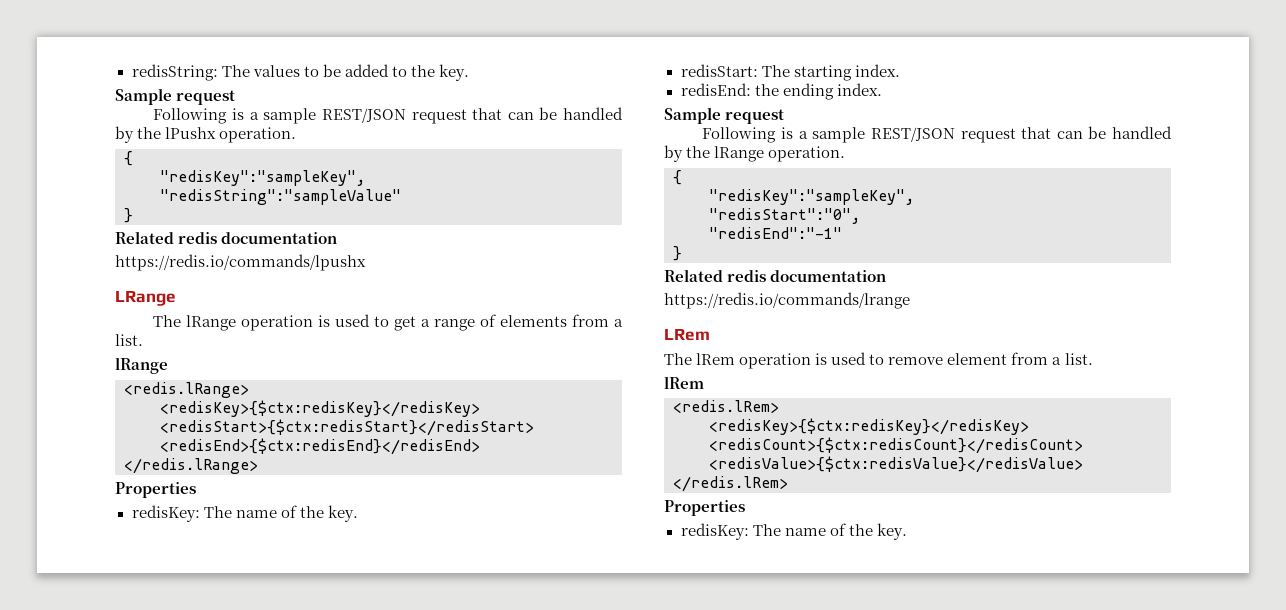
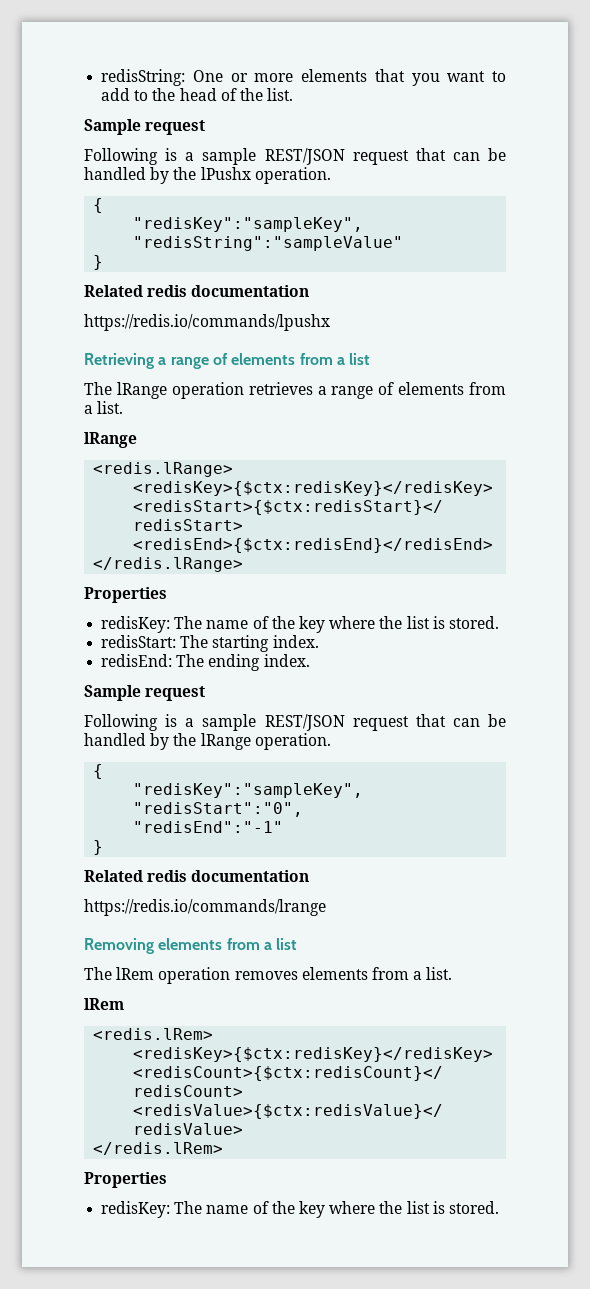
[221,64,469,81] The values to be added to the key. -> [192,69,506,86] [101,88,294,101] One or more elements that you want to add to the head of the list.
[115,290,176,306] LRange -> [84,353,371,369] Retrieving a range of elements from a list
[318,314,417,331] is used to get -> [248,382,313,395] retrieves
[327,505,358,522] key. -> [298,616,499,633] key where the list is stored.
[754,84,779,96] the -> [176,654,205,667] The
[664,328,710,341] [664,352,1008,369] LRem // The lRem operation is used to remove element -> [84,938,298,954] [84,967,368,984] Removing elements from a list // The lRem operation removes elements
[876,523,907,540] key. -> [298,1201,499,1218] key where the list is stored.

